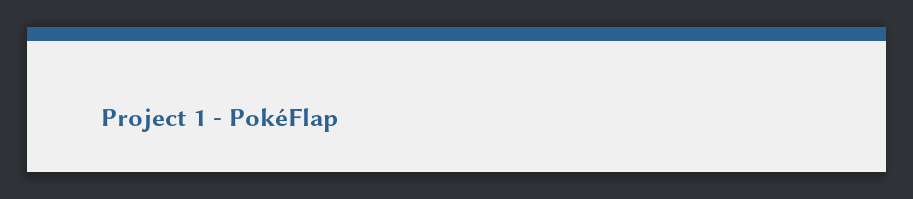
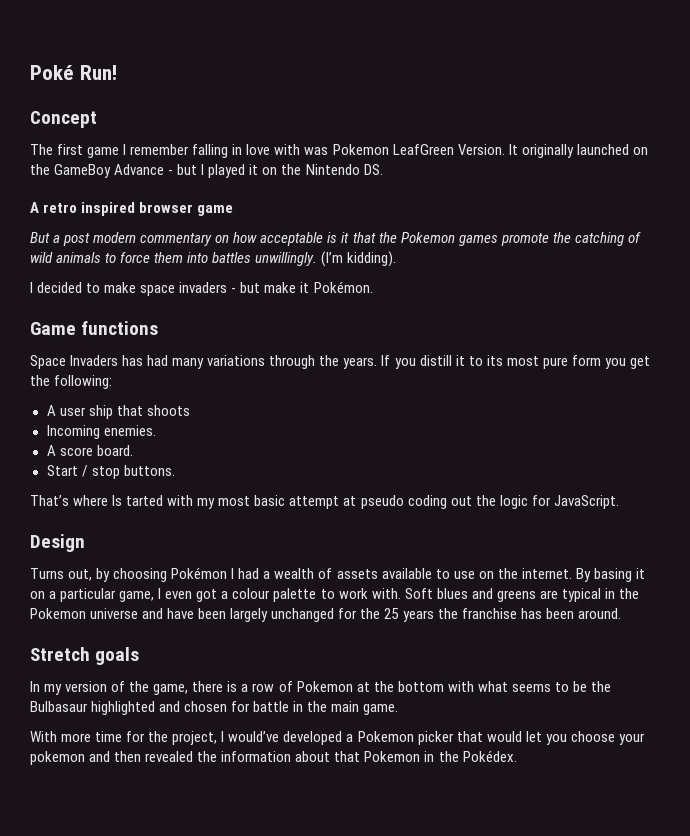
[101,108,339,132] Project 1 - PokéFlap -> [30,65,117,80] [30,111,97,128] [30,144,648,158] [30,164,383,178] [30,202,234,216] [30,232,641,246] [30,251,397,267] [30,281,373,296] [30,321,159,335] [30,355,650,369] [30,375,113,389] [46,405,190,419] [46,425,156,439] [46,445,133,456] [46,465,175,479] [30,495,619,509] [30,534,85,552] [30,567,645,582] [30,588,639,602] [30,608,621,622] [30,647,140,665] [30,681,611,695] [30,701,399,715] [30,731,645,745] [30,750,517,765] Poké Run! // Concept // The first game I remember falling in love with was Pokemon LeafGreen Version. It originally launched on the GameBoy Advance - but I played it on the Nintendo DS. // A retro inspired browser game // But a post modern commentary on how acceptable is it that the Pokemon games promote the catching of wild animals to force them into battles unwillingly. (I’m kidding). // I decided to make space invaders - but make it Pokémon. // Game functions // Space Invaders has had many variations through the years. If you distill it to its most pure form you get the following: // A user ship that shoots // Incoming enemies. // A score board. // Start / stop buttons. // That’s where Is tarted with my most basic attempt at pseudo coding out the logic for JavaScript. // Design // Turns out, by choosing Pokémon I had a wealth of assets available to use on the internet. By basing it on a particular game, I even got a colour palette to work with. Soft blues and greens are typical in the Pokemon universe and have been largely unchanged for the 25 years the franchise has been around. // Stretch goals // In my version of the game, there is a row of Pokemon at the bottom with what seems to be the Bulbasaur highlighted and chosen for battle in the main game. // With more time for the project, I would’ve developed a Pokemon picker that would let you choose your pokemon and then revealed the information about that Pokemon in the Pokédex.

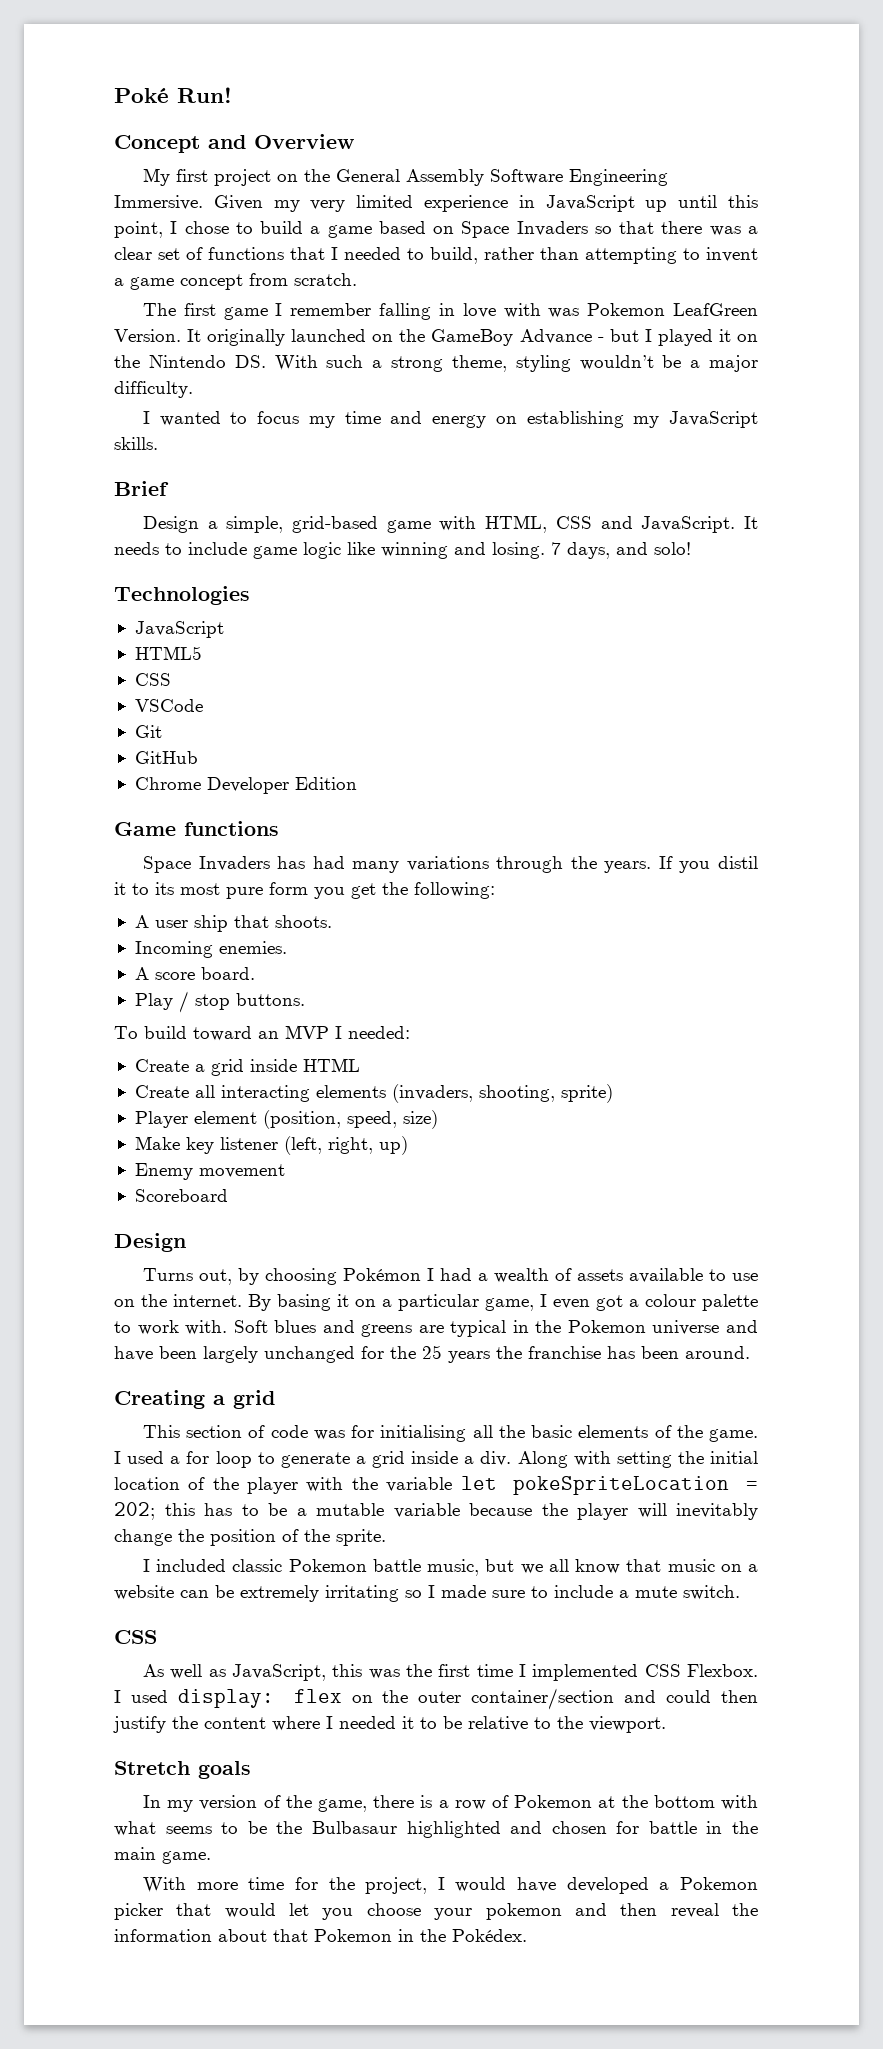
(97, 119) none -> [208,134,354,149] [142,168,668,186] [114,195,758,212] [114,221,758,238] [114,247,758,264] [114,273,357,290] and Overview // My first project on the General Assembly Software Engineering Immersive. Given my very limited experience in JavaScript up until this point, I chose to build a game based on Space Invaders so that there was a clear set of functions that I needed to build, rather than attempting to invent a game concept from scratch.
[30,202,234,216] [30,232,641,246] [30,251,397,267] [30,281,373,296] // A retro inspired browser game // But a post modern commentary on how acceptable is it that the Pokemon games promote the catching of wild animals to force them into battles unwillingly. (I’m kidding). // I decided to make space invaders - but make it Pokémon. -> [274,355,759,372] [114,381,193,398] [142,411,759,428] [114,437,158,450] [114,481,169,496] [142,515,758,533] [114,542,691,559] [114,586,250,605] [134,621,224,638] [134,646,202,660] [134,673,171,686] [134,699,203,712] [134,725,162,738] [134,751,198,764] [134,777,357,794] With such a strong theme, styling wouldn’t be a major difficulty. // I wanted to focus my time and energy on establishing my JavaScript skills. // Brief // Design a simple, grid-based game with HTML, CSS and JavaScript. It needs to include game logic like winning and losing. 7 days, and solo! // Technologies // JavaScript // HTML5 // CSS // VSCode // Git // GitHub // Chrome Developer Edition
[419,355,452,366] distill -> [718,856,759,869] distil
[146,405,190,416] shoots -> [274,915,332,928] shoots.
[46,465,78,476] Start -> [134,993,173,1010] Play
[30,495,619,509] That’s where Is tarted with my most basic attempt at pseudo coding out the logic for JavaScript. -> [114,1025,410,1041] [134,1058,360,1076] [134,1084,613,1103] [134,1110,438,1129] [134,1136,408,1155] [134,1163,285,1180] [134,1189,228,1202] To build toward an MVP I needed: // Create a grid inside HTML // Create all interacting elements (invaders, shooting, sprite) // Player element (position, speed, size) // Make key listener (left, right, up) // Enemy movement // Scoreboard
(621, 613) none -> [114,1390,275,1409] [142,1425,758,1442] [114,1451,758,1468] [114,1476,759,1495] [114,1502,758,1520] [114,1529,386,1546] [142,1559,758,1576] [114,1585,740,1602] [114,1630,157,1644] [142,1664,758,1681] [114,1688,758,1710] [113,1716,666,1733] // Creating a grid // This section of code was for initialising all the basic elements of the game. I used a for loop to generate a grid inside a div. Along with setting the initial location of the player with the variable let pokeSpriteLocation = 202; this has to be a mutable variable because the player will inevitably change the position of the sprite. // I included classic Pokemon battle music, but we all know that music on a website can be extremely irritating so I made sure to include a mute switch. // CSS // As well as JavaScript, this was the first time I implemented CSS Flexbox. I used display: flex on the outer container/section and could then justify the content where I needed it to be relative to the viewport.
[228,731,280,742] would’ve -> [455,1877,557,1892] would have
[145,751,194,762] revealed -> [670,1903,719,1918] reveal

